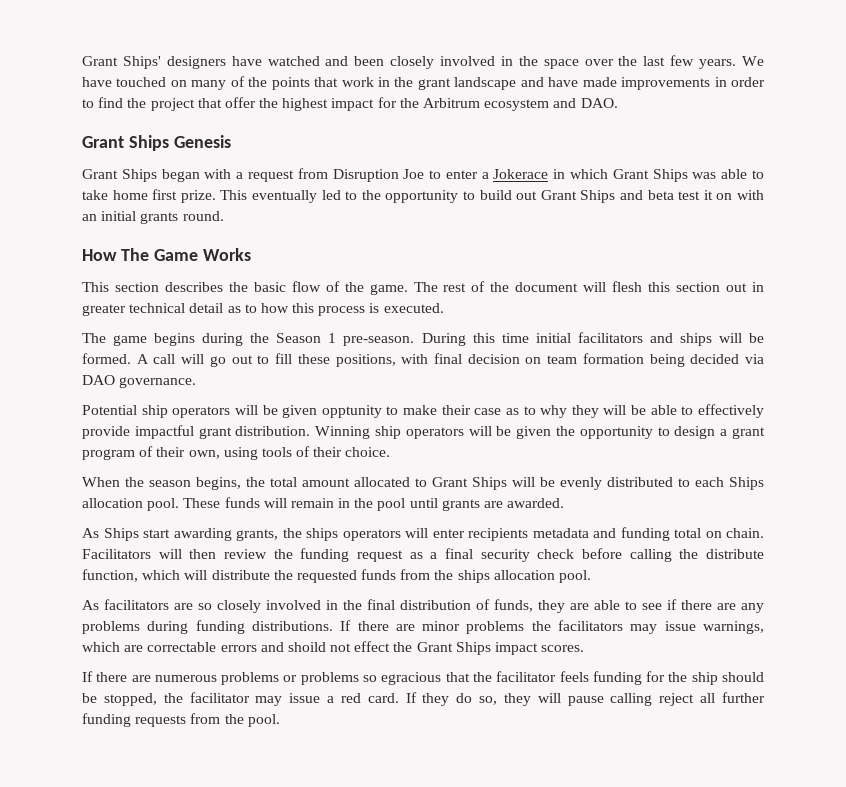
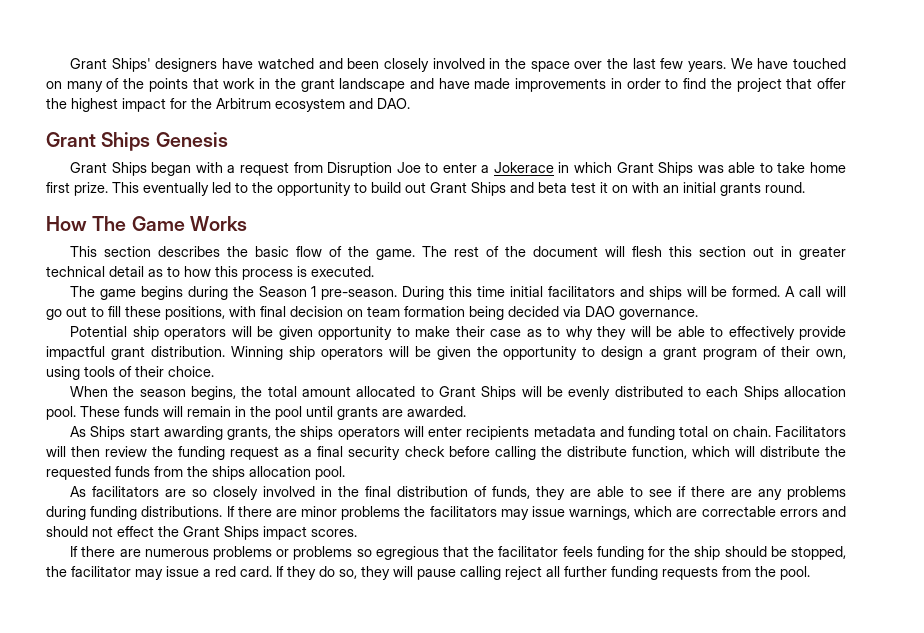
[321,405,382,418] opptunity -> [318,326,393,340] opportunity
[287,642,326,652] shoild -> [46,526,88,537] should
[381,672,442,685] egracious -> [375,546,439,560] egregious

